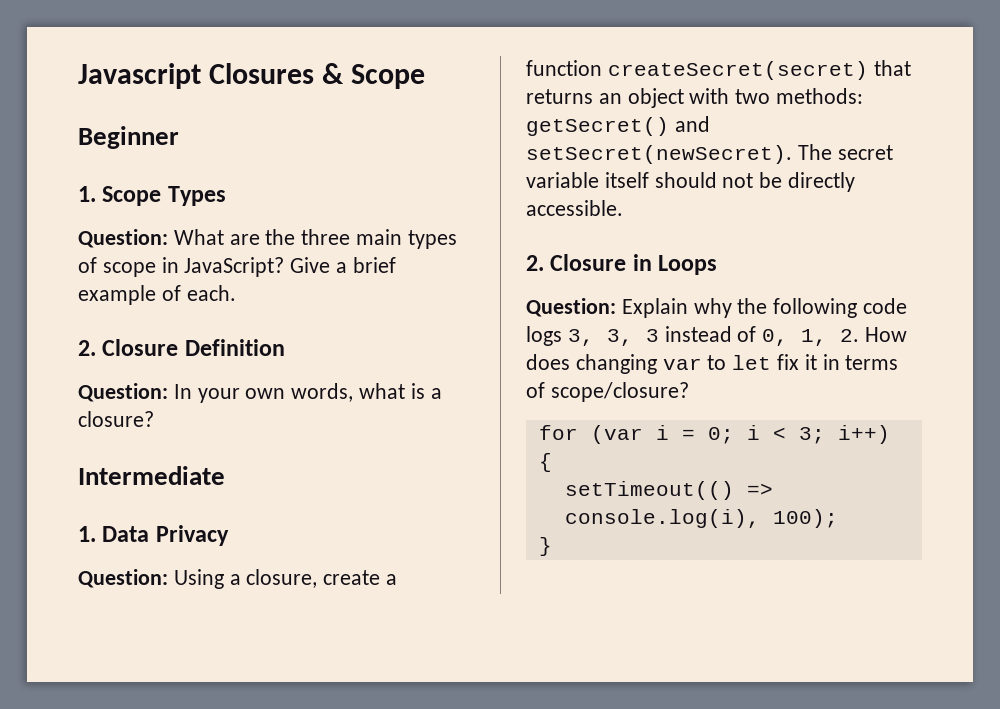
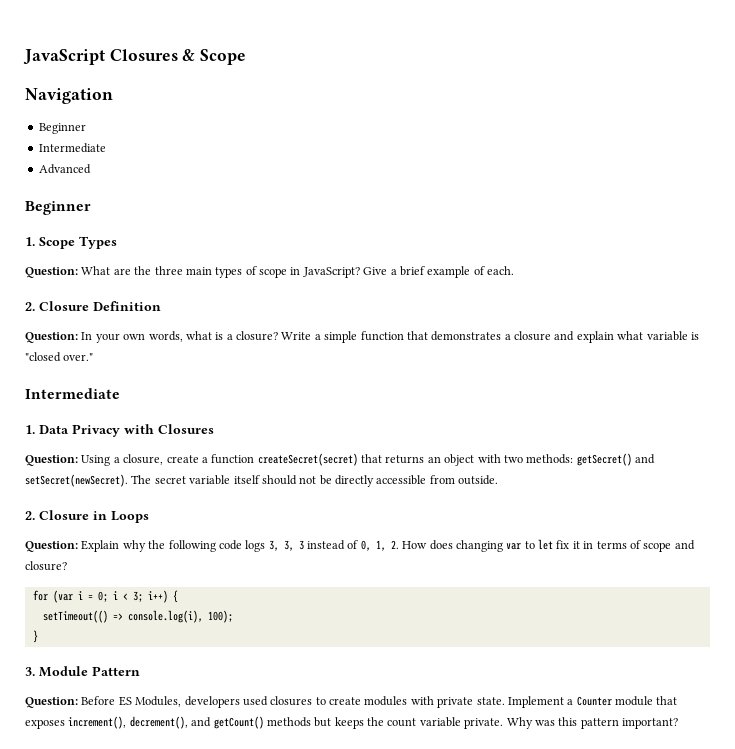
[78,63,201,89] Javascript -> [23,49,105,65] JavaScript
(426, 76) none -> [25,88,113,104] [38,123,86,134] [38,143,106,153] [38,164,91,174] // Navigation // Beginner // Intermediate // Advanced
(154, 419) none -> [281,331,699,343] [25,352,94,362] Write a simple function that demonstrates a closure and explain what variable is "closed over."
(229, 535) none -> [124,424,214,434] with Closures
[526,200,623,216] accessible. -> [376,475,499,485] accessible from outside.
[550,382,689,402] scope/closure? -> [643,540,695,552] [25,561,67,571] scope and closure?
(552, 546) none -> [25,666,140,677] [25,696,678,708] [25,716,678,729] // 3. Module Pattern // Question: Before ES Modules, developers used closures to create modules with private state. Implement a Counter module that exposes increment(), decrement(), and getCount() methods but keeps the count variable private. Why was this pattern important?

